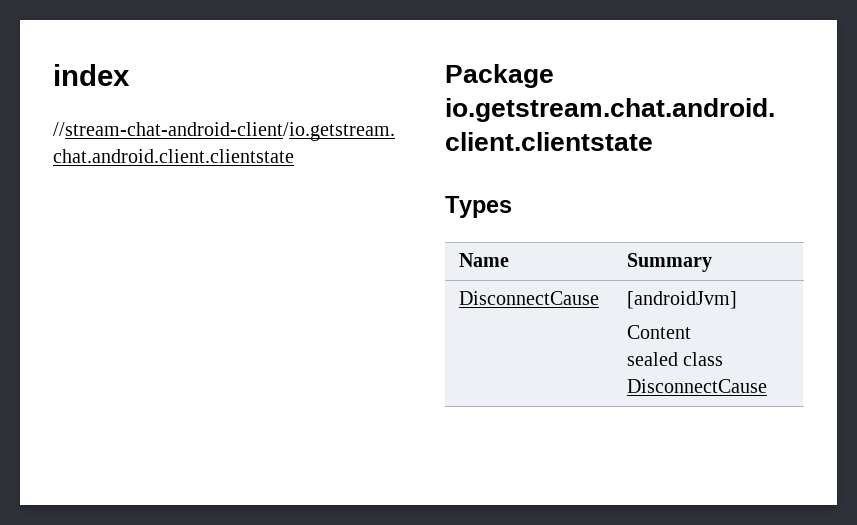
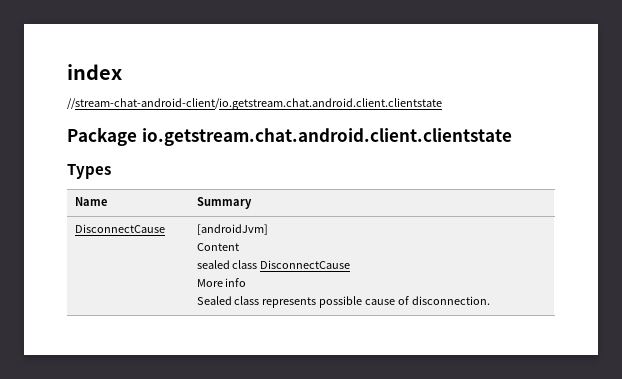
(767, 386) none -> [196,278,247,287] [196,296,491,308] // More info // Sealed class represents possible cause of disconnection.

